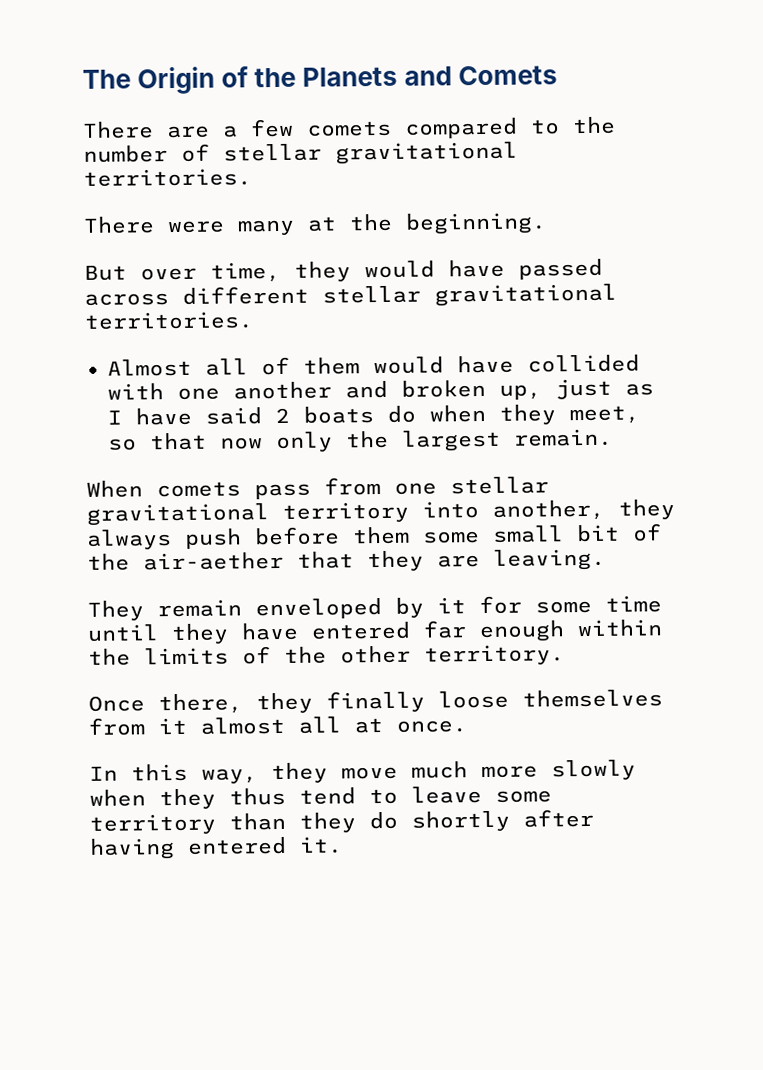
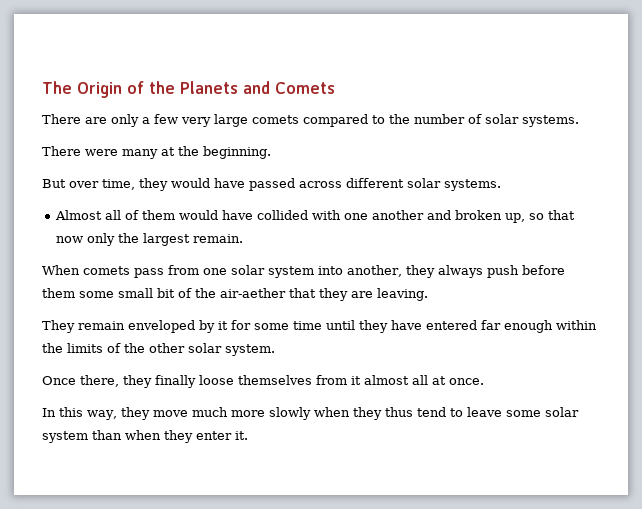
(210, 132) none -> [111,114,139,127] only
(294, 128) none -> [181,114,248,127] very large
[223,141,518,165] [83,168,252,187] stellar gravitational territories. -> [485,114,579,127] solar systems.
[322,283,617,307] [84,311,253,330] stellar gravitational territories. -> [407,178,501,191] solar systems.
[555,378,654,400] [107,404,640,426] just as I have said 2 boats do when they meet, -> (526, 218) none
[450,476,549,495] [86,501,409,526] stellar gravitational territory -> [231,265,314,278] solar system
[424,644,565,666] territory. -> [188,343,275,356] solar system.
[89,808,594,835] [89,836,287,860] territory than they do shortly after having entered -> [544,407,579,417] [42,430,232,443] solar system than when they enter

